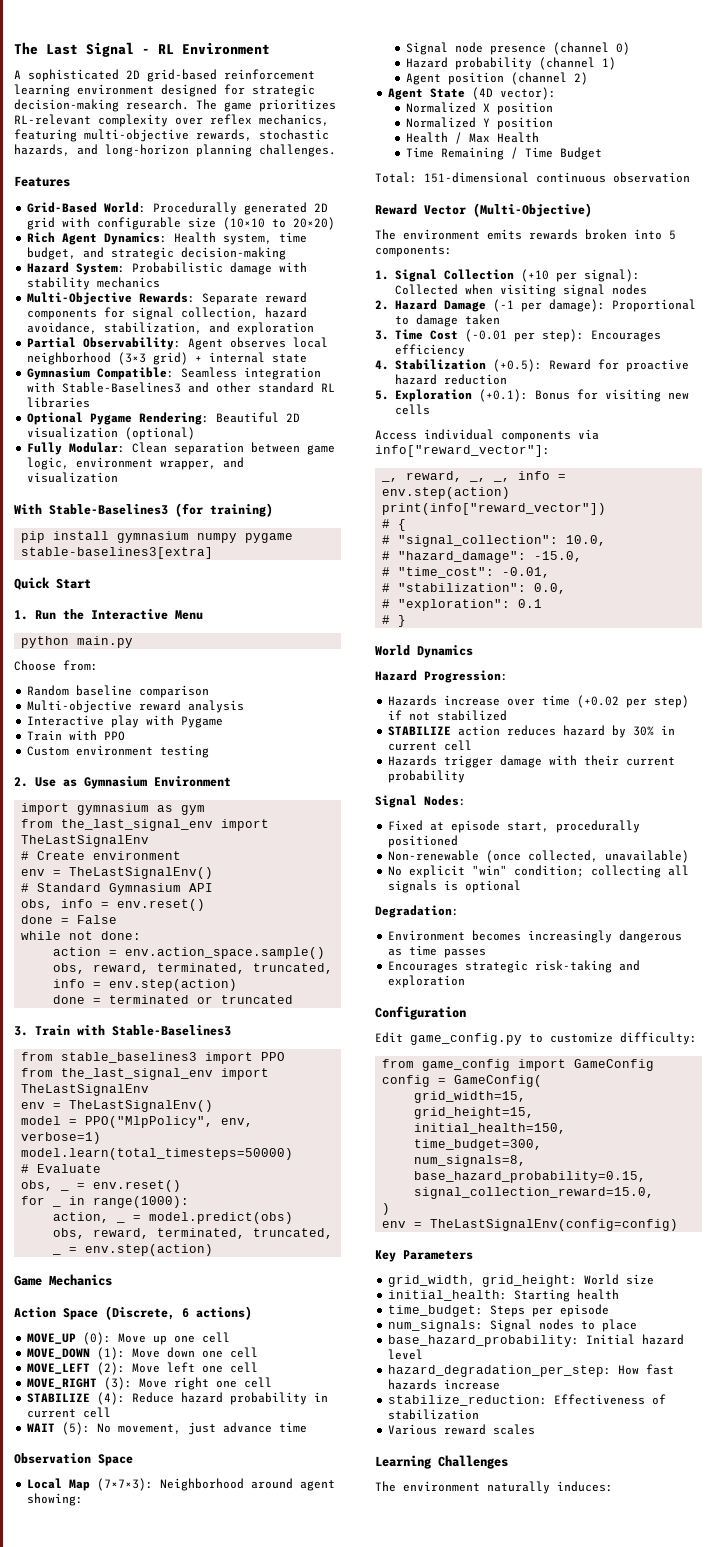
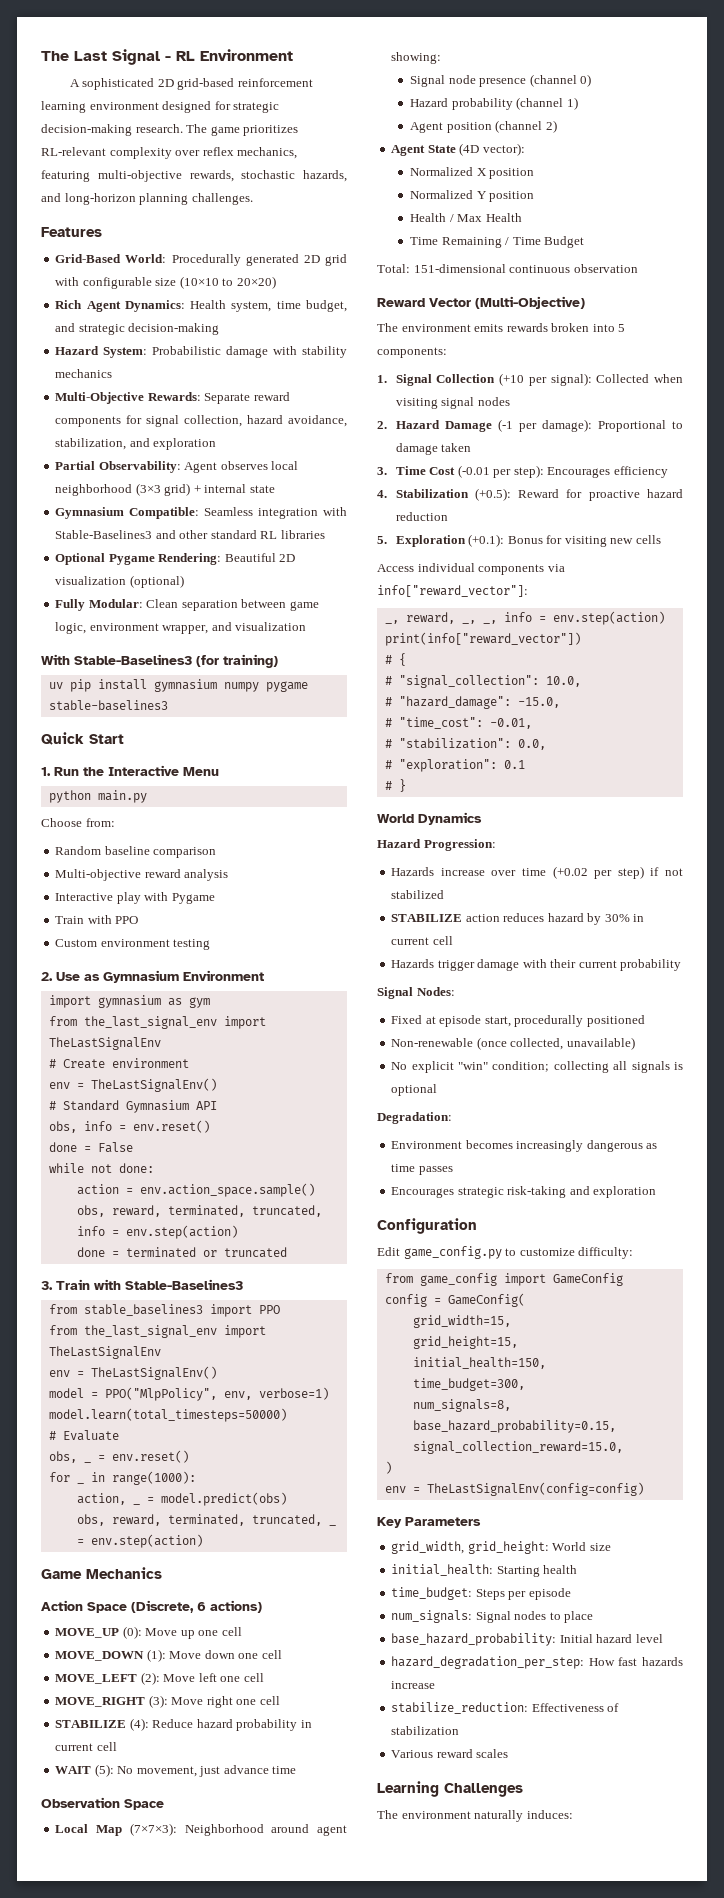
(273, 510) none -> [48,682,63,689] uv
[21,547,214,559] stable-baselines3[extra] -> [48,700,168,711] stable-baselines3

